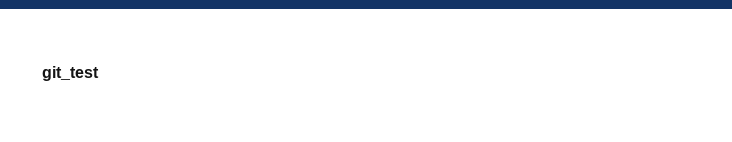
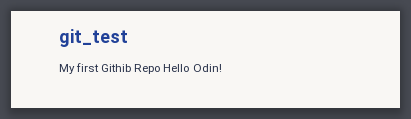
(99, 73) none -> [59,63,222,74] // My first Githib Repo Hello Odin!

